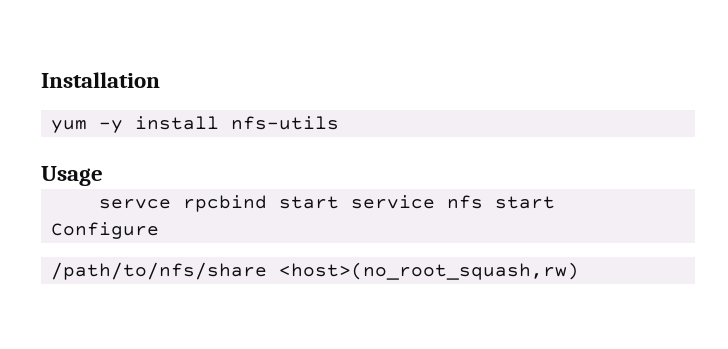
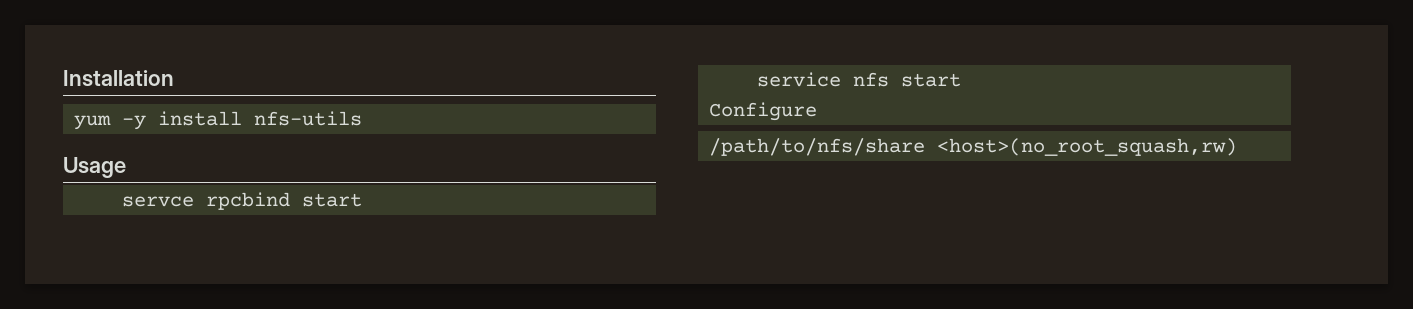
(340, 202) none -> (363, 200) //

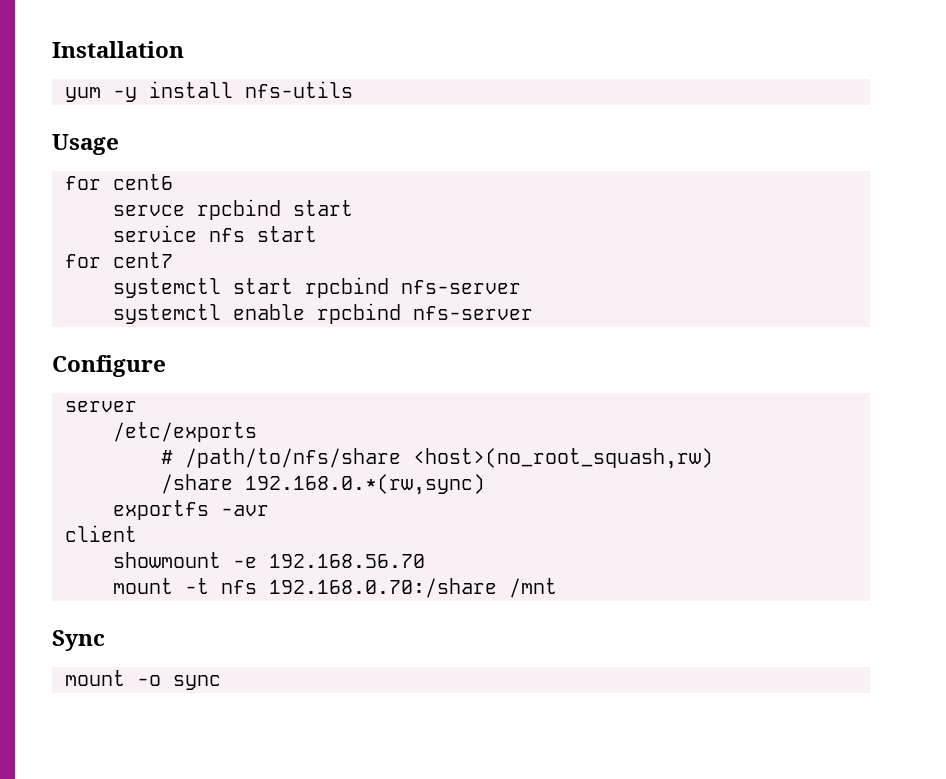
(126, 167) none -> [64,174,173,190] // for cent6
[709,102,818,121] [709,138,1238,156] Configure // /path/to/nfs/share <host>(no_root_squash,rw) -> [64,252,173,268] [112,277,521,298] [112,303,533,324] [52,355,166,377] [64,401,137,412] [112,422,257,442] [160,448,713,469] [160,474,485,495] [112,500,269,520] [64,525,137,542] [112,552,425,568] [112,578,557,598] [52,630,105,651] [64,670,221,690] for cent7 // systemctl start rpcbind nfs-server // systemctl enable rpcbind nfs-server // Configure // server // /etc/exports // # /path/to/nfs/share <host>(no_root_squash,rw) // /share 192.168.0.*(rw,sync) // exportfs -avr // client // showmount -e 192.168.56.70 // mount -t nfs 192.168.0.70:/share /mnt // Sync // mount -o sync

